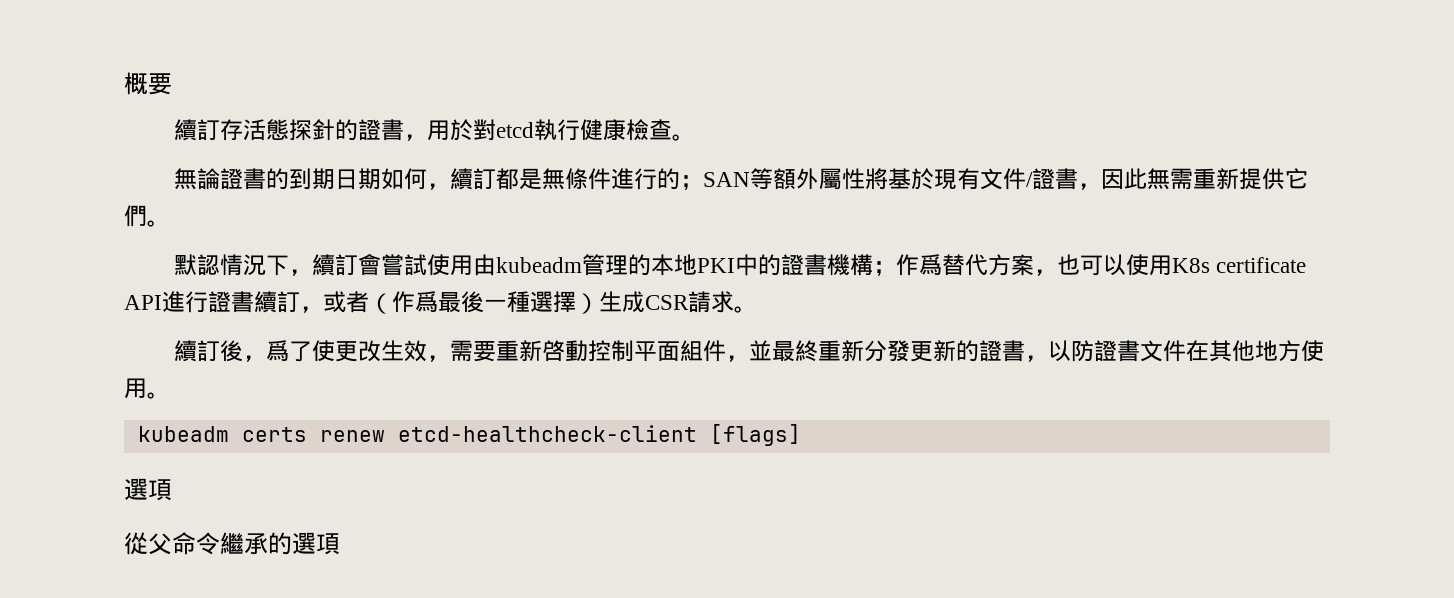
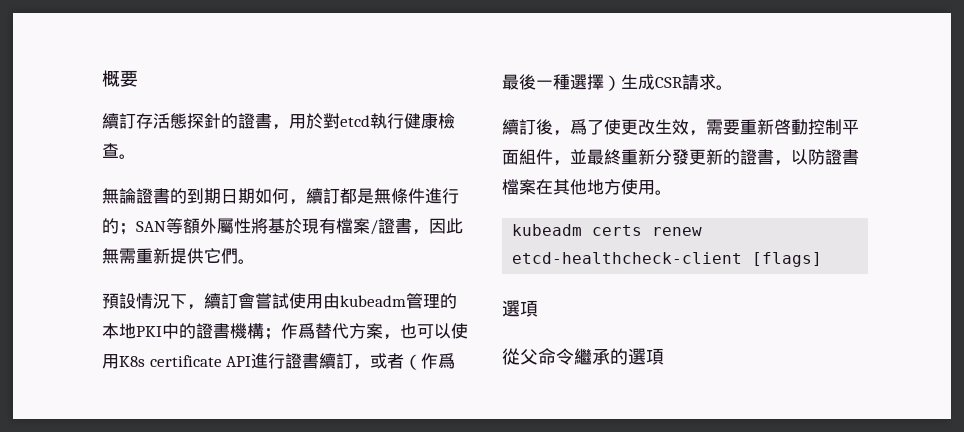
[979,168,1026,190] 文件 -> [336,218,370,234] 檔案
[173,254,220,276] 默認 -> [102,293,136,309] 預設
[1139,340,1186,362] 文件 -> [502,179,536,195] 檔案

